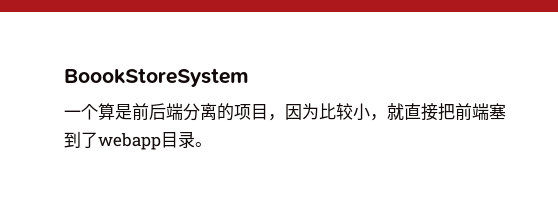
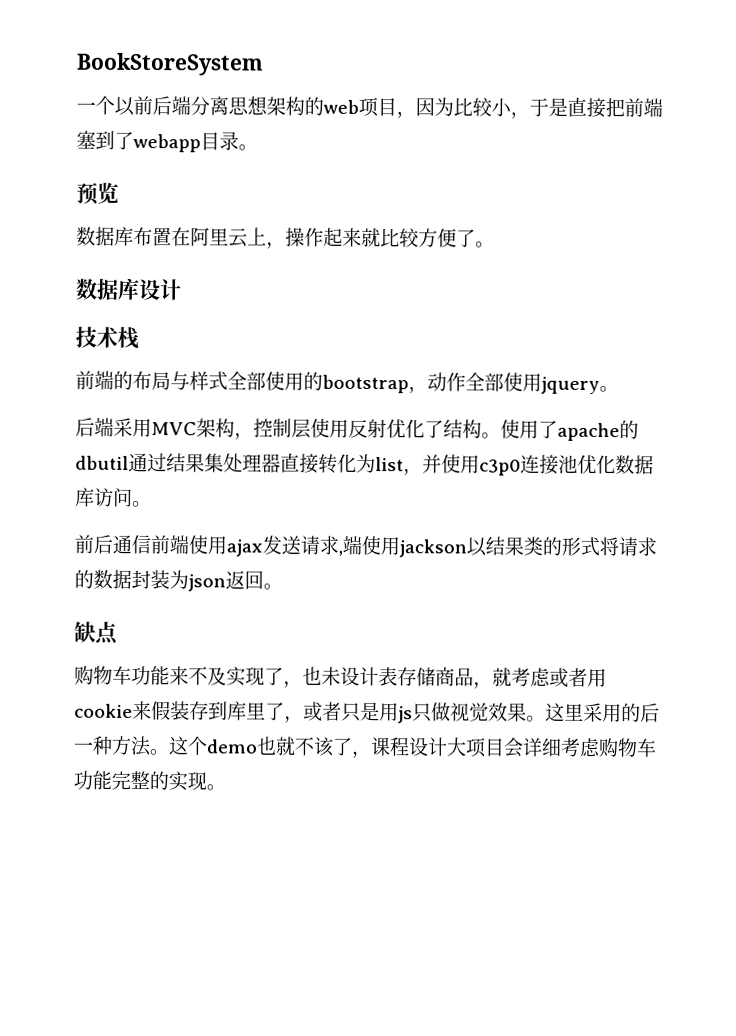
[64,68,249,87] BoookStoreSystem -> [76,52,264,76] BookStoreSystem
[98,103,132,120] 算是 -> [114,96,135,116] 以
[217,103,234,121] 的 -> [228,95,359,116] 思想架构的web
[387,103,404,120] 就 -> [529,97,568,117] 于是
(212, 144) none -> [76,182,119,205] [76,226,495,249] [75,277,182,301] [75,326,139,349] [75,370,619,395] [75,417,639,442] [75,452,654,476] [75,487,152,508] [74,534,657,558] [74,569,283,592] [74,621,119,645] [74,665,607,689] [74,700,660,724] [73,735,657,759] [73,770,226,792] // 预览 // 数据库布置在阿里云上，操作起来就比较方便了。 // 数据库设计 // 技术栈 // 前端的布局与样式全部使用的bootstrap，动作全部使用jquery。 // 后端采用MVC架构，控制层使用反射优化了结构。使用了apache的dbutil通过结果集处理器直接转化为list，并使用c3p0连接池优化数据库访问。 // 前后通信前端使用ajax发送请求,端使用jackson以结果类的形式将请求的数据封装为json返回。 // 缺点 // 购物车功能来不及实现了，也未设计表存储商品，就考虑或者用cookie来假装存到库里了，或者只是用js只做视觉效果。这里采用的后一种方法。这个demo也就不该了，课程设计大项目会详细考虑购物车功能完整的实现。

